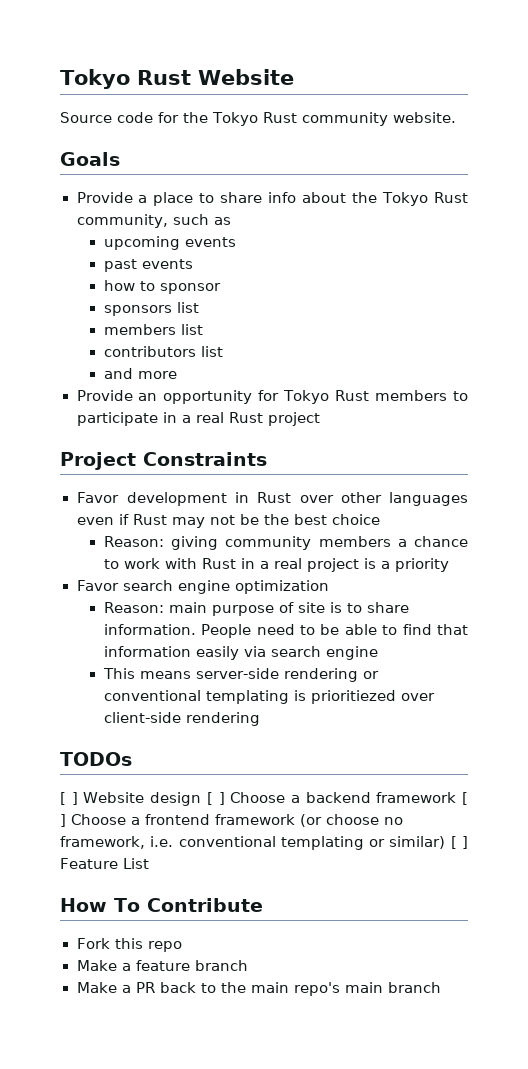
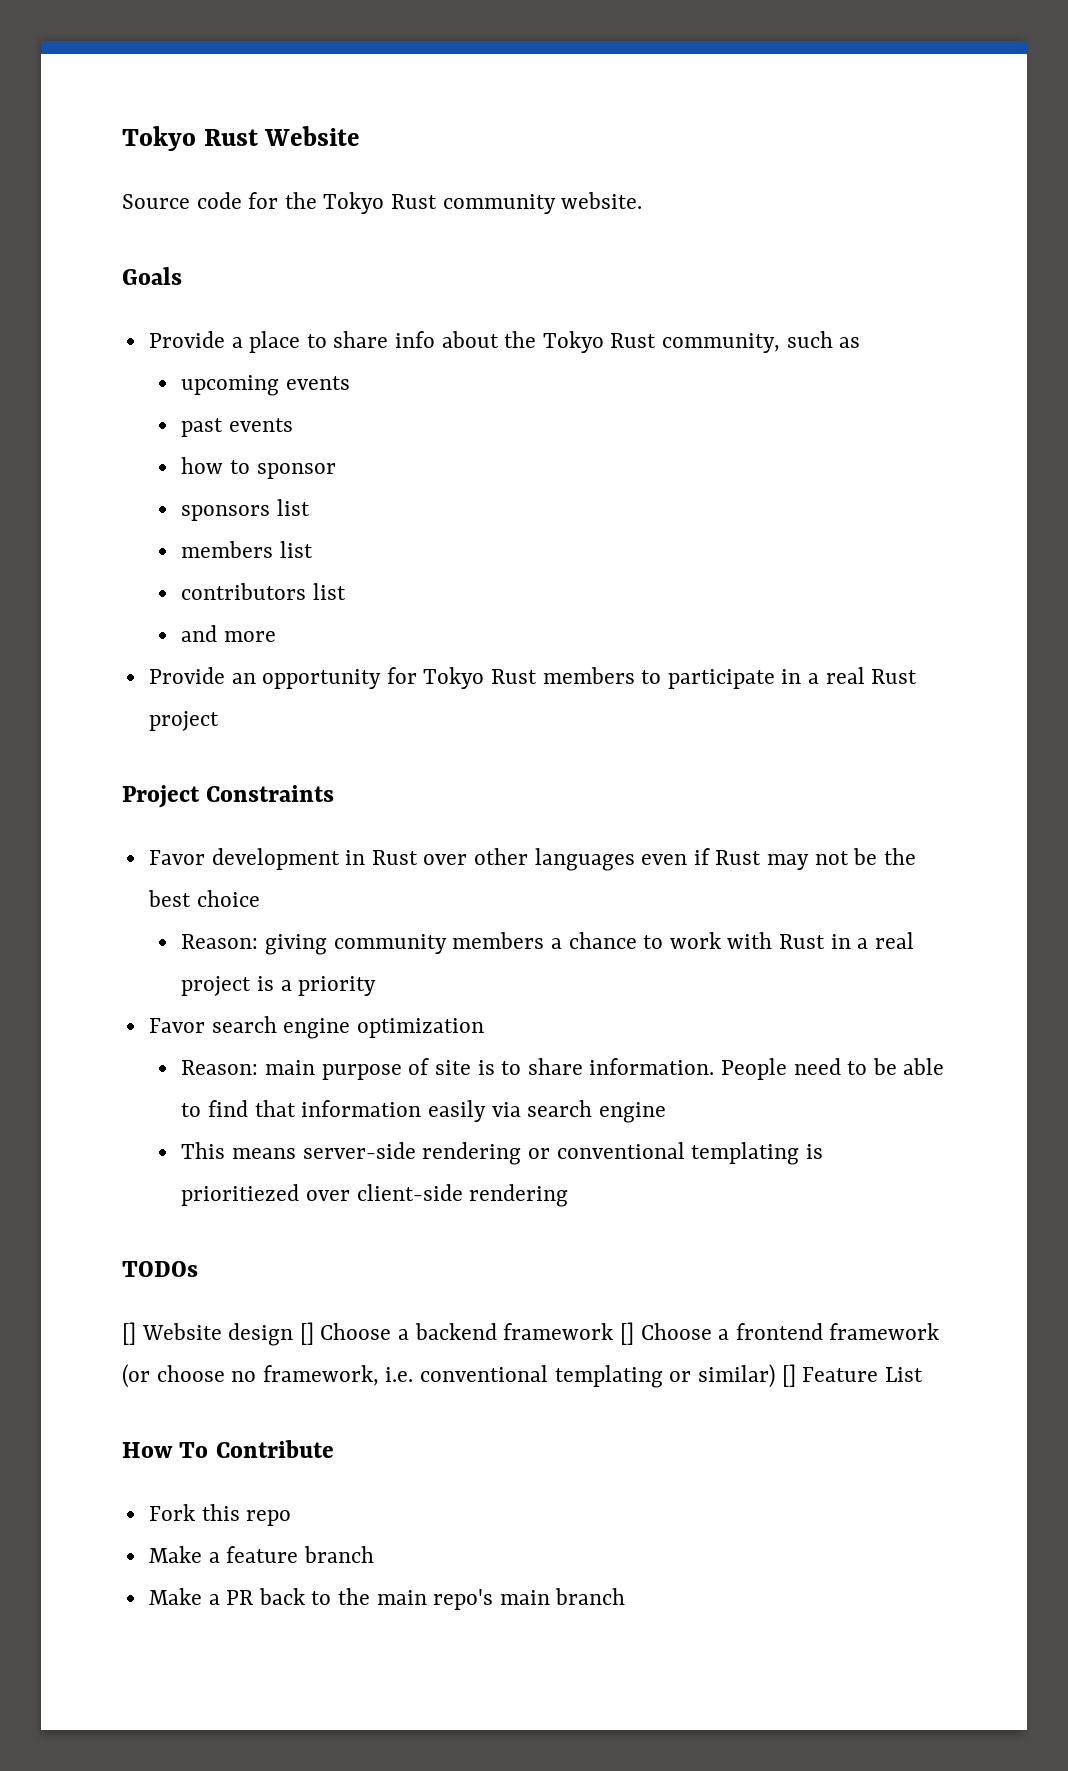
[60,792,225,806] [ ] Website design [ ] -> [122,1322,314,1346] [] Website design []
[462,792,468,805] [60,814,66,827] [ ] -> [619,1322,634,1345] []
[450,836,468,849] [ ] -> [781,1364,796,1387] []

